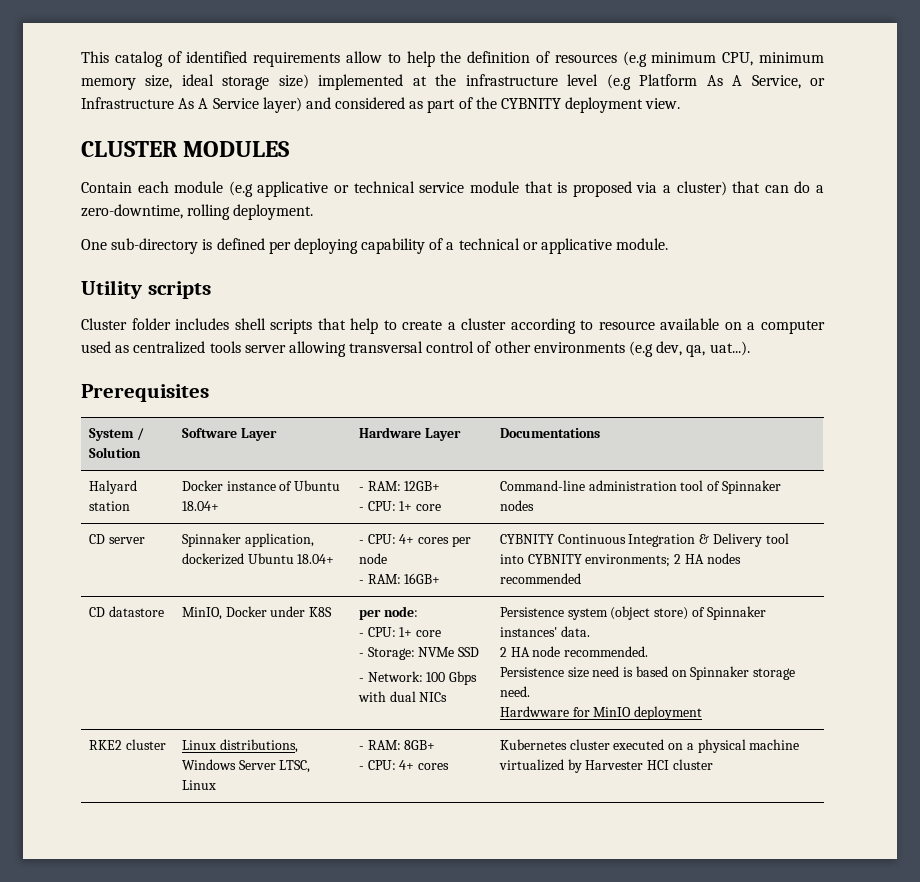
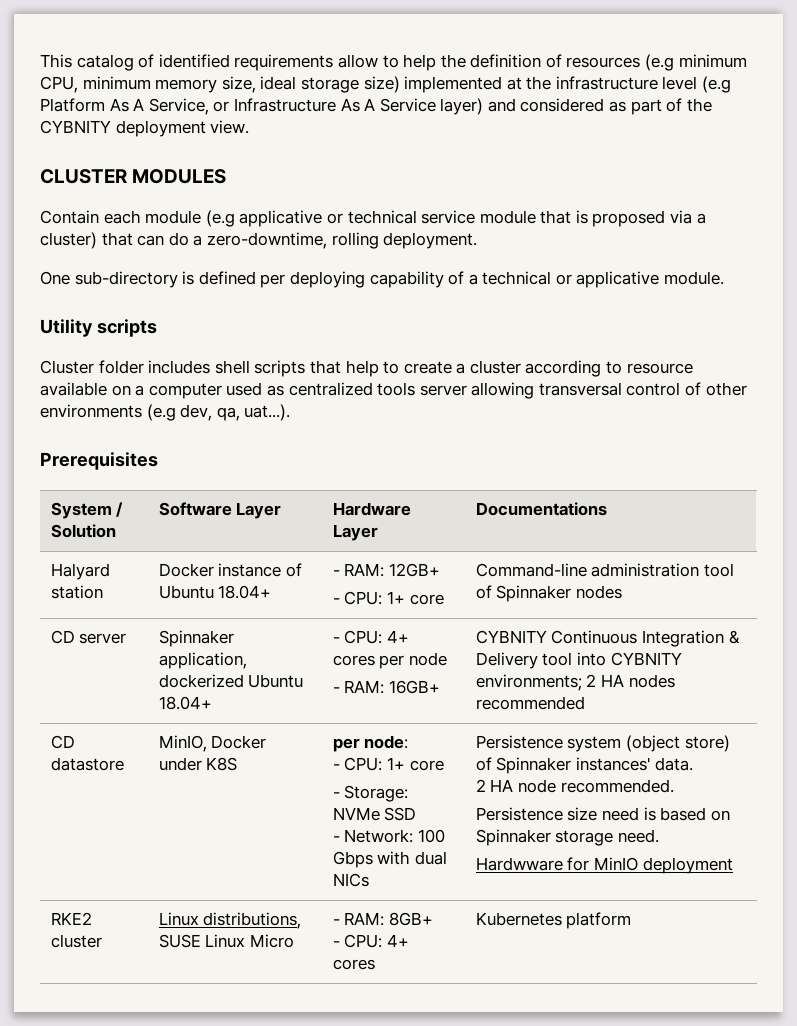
[181,759,311,773] [181,780,216,790] Windows Server LTSC, Linux -> [158,934,294,948] SUSE Linux Micro
[569,739,800,753] [498,759,713,773] cluster executed on a physical machine virtualized by Harvester HCI cluster -> [566,912,632,929] platform

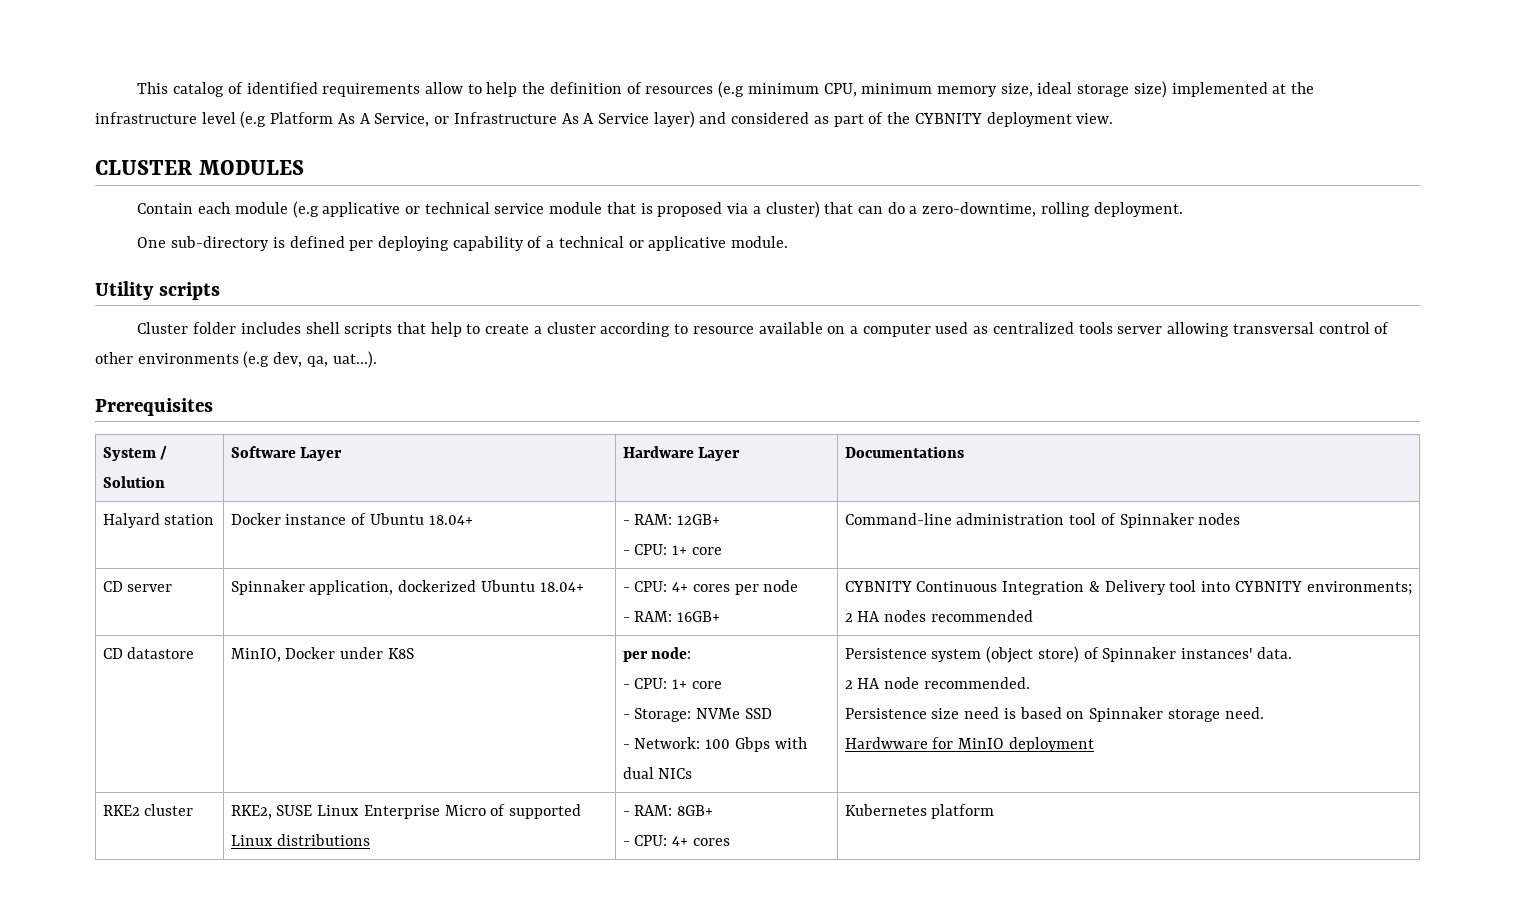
[158,912,302,929] Linux distributions, -> [230,805,272,819] RKE2,
(246, 941) none -> [363,805,440,819] Enterprise
(294, 941) none -> [490,804,582,819] [230,834,371,846] of supported Linux distributions

